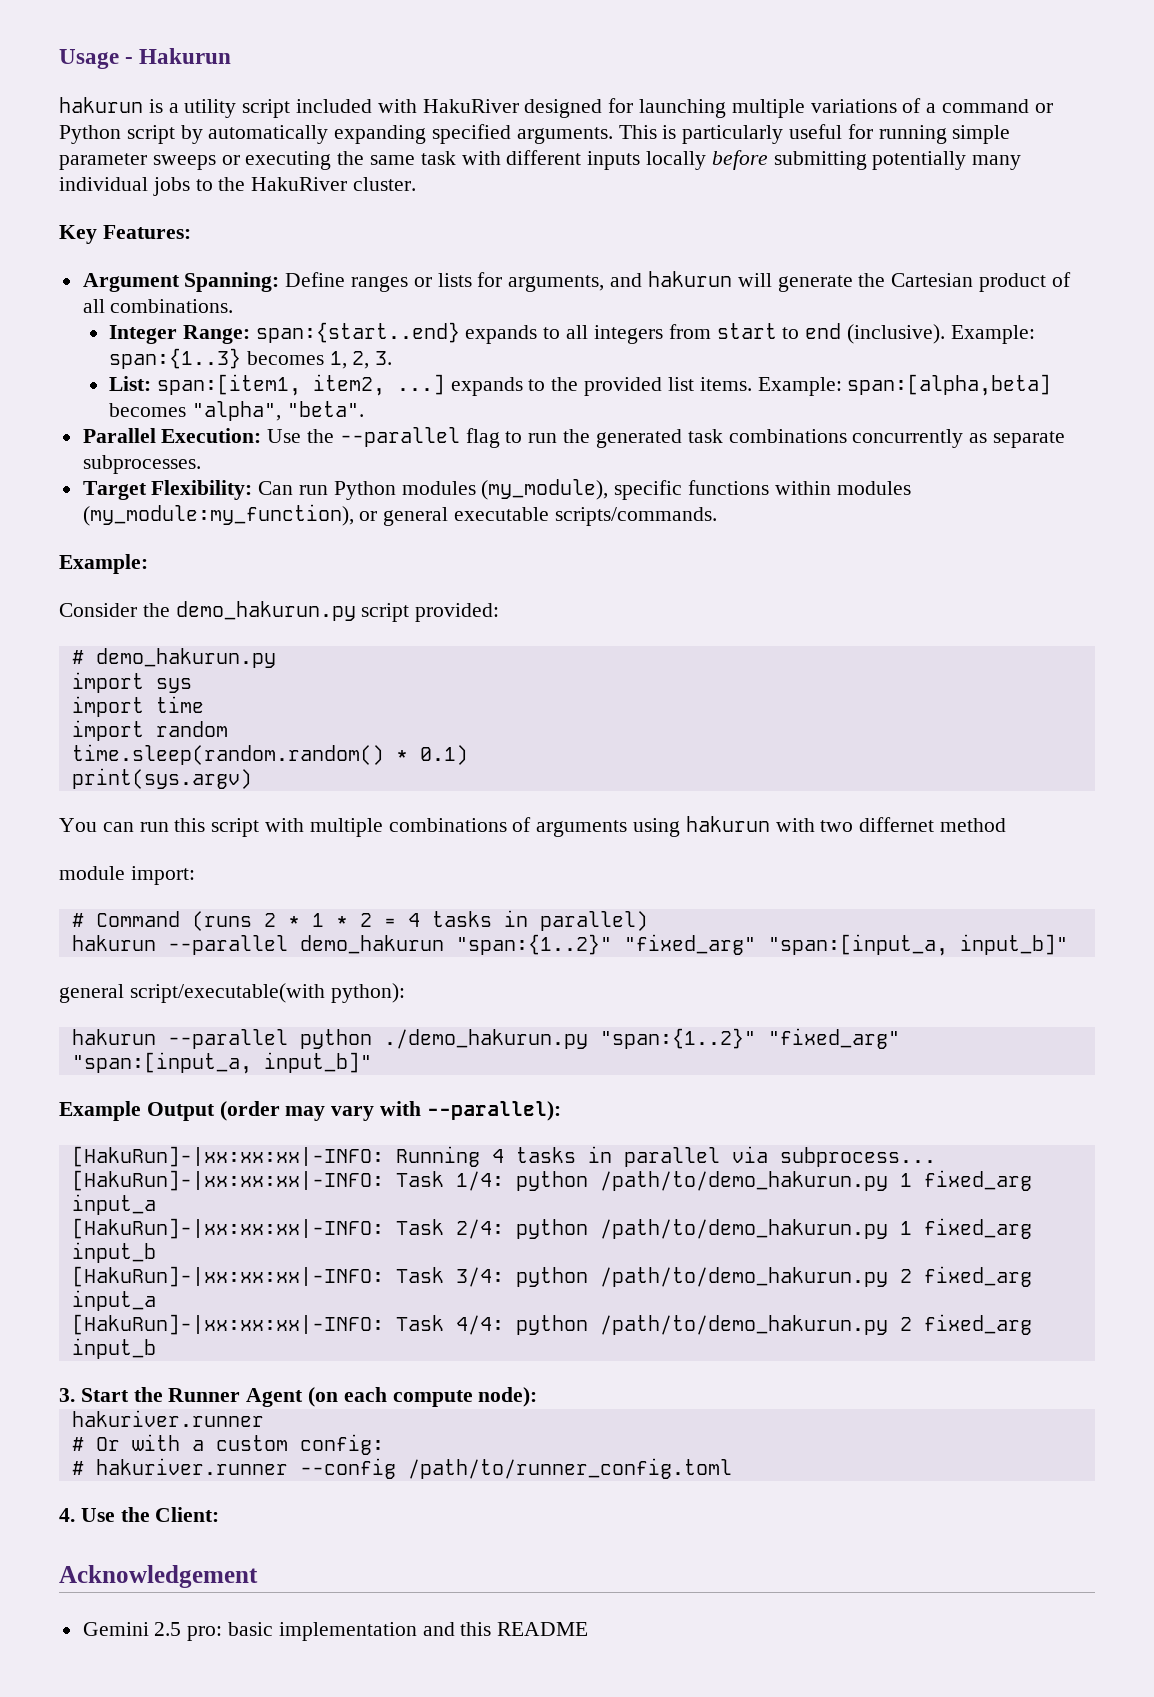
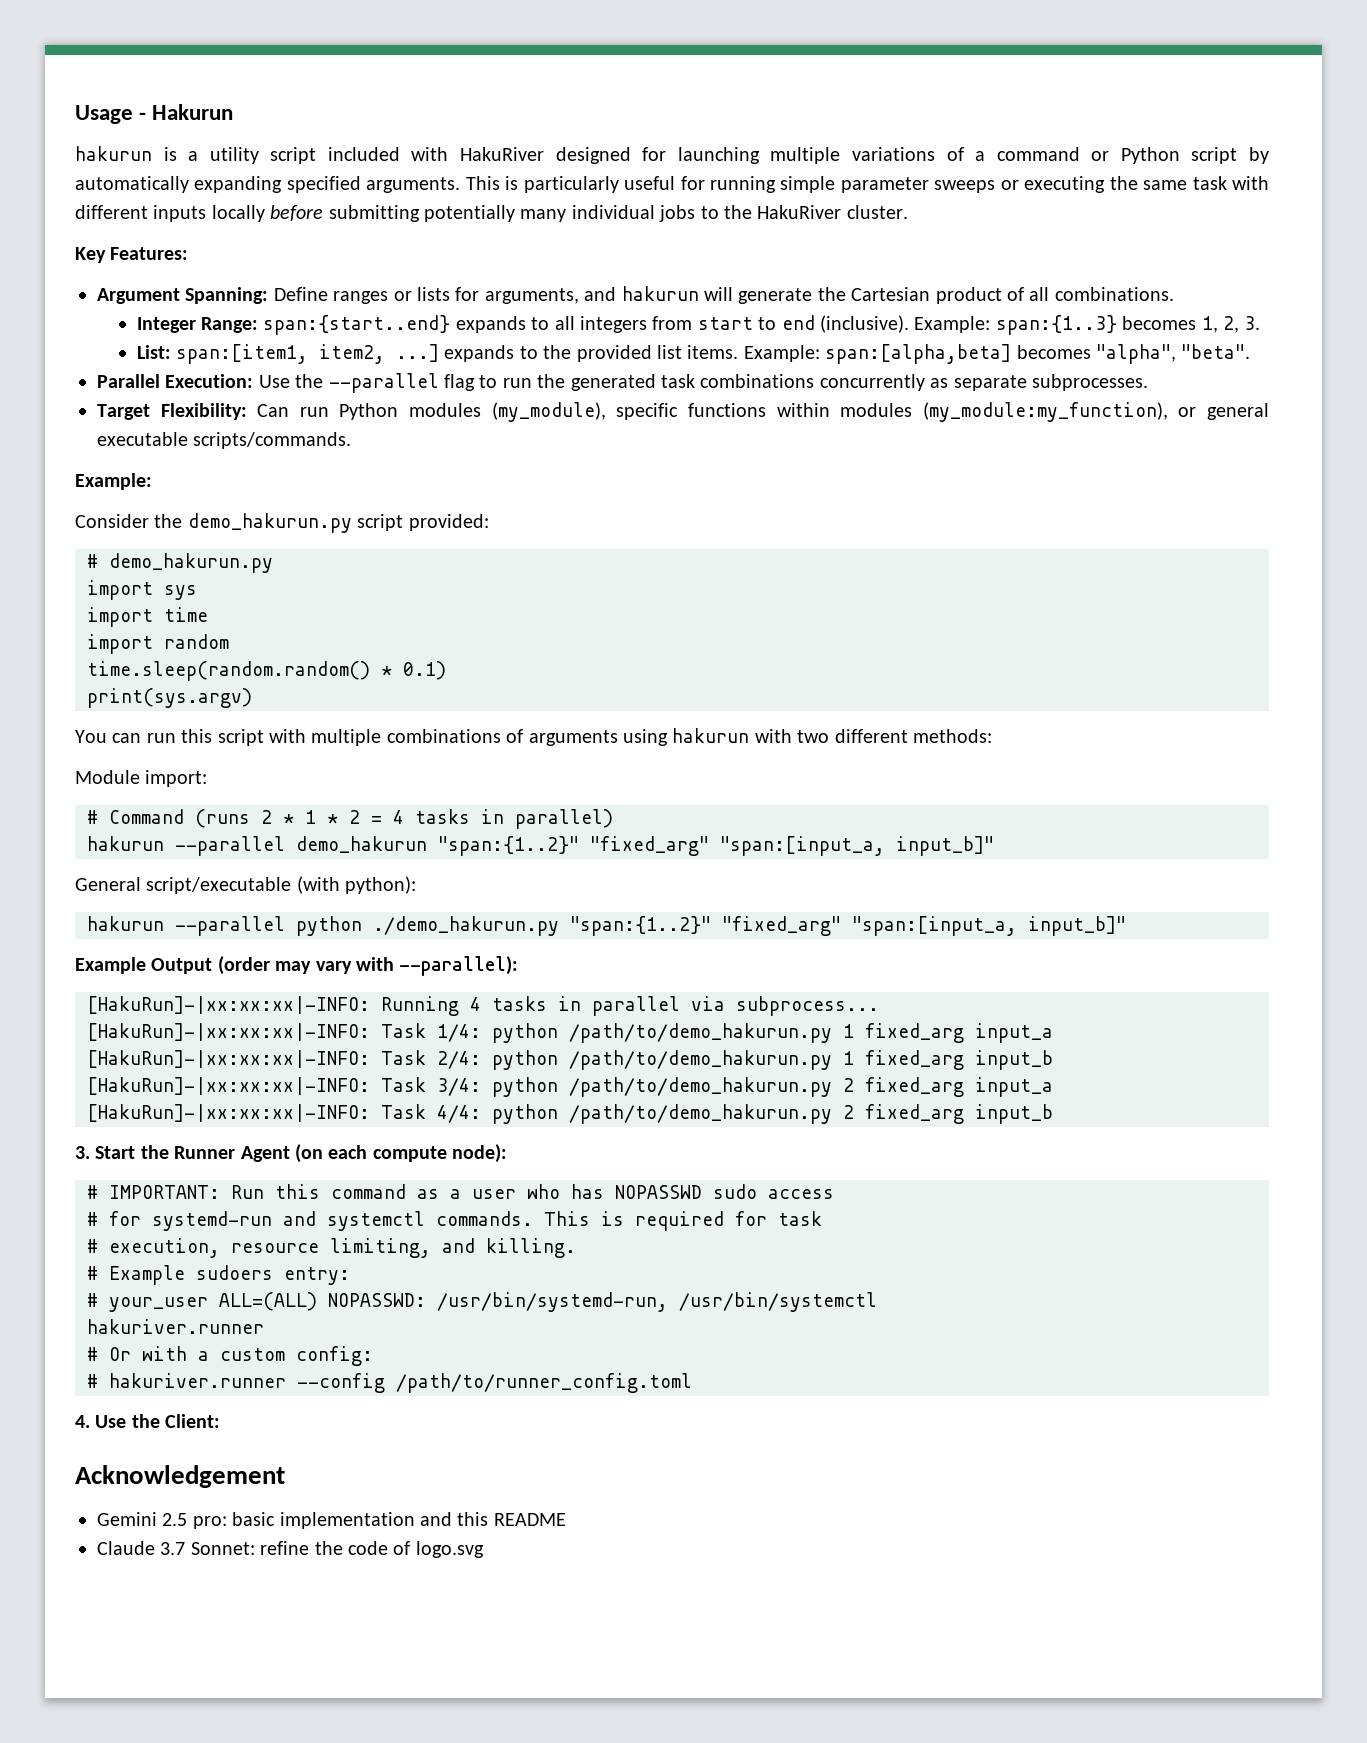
[859,817,1007,832] [59,866,125,880] differnet method // module -> [834,729,992,743] [75,770,140,784] different methods: // Module
[59,983,325,1003] general script/executable(with -> [75,876,340,894] General script/executable (with
(538, 1397) none -> [87,1184,834,1199] [87,1211,822,1231] [87,1238,576,1258] [87,1265,350,1285] [87,1292,877,1312] // # IMPORTANT: Run this command as a user who has NOPASSWD sudo access // # for systemd-run and systemctl commands. This is required for task // # execution, resource limiting, and killing. // # Example sudoers entry: // # your_user ALL=(ALL) NOPASSWD: /usr/bin/systemd-run, /usr/bin/systemctl
(589, 1629) none -> [97,1541,484,1558] // Claude 3.7 Sonnet: refine the code of logo.svg

